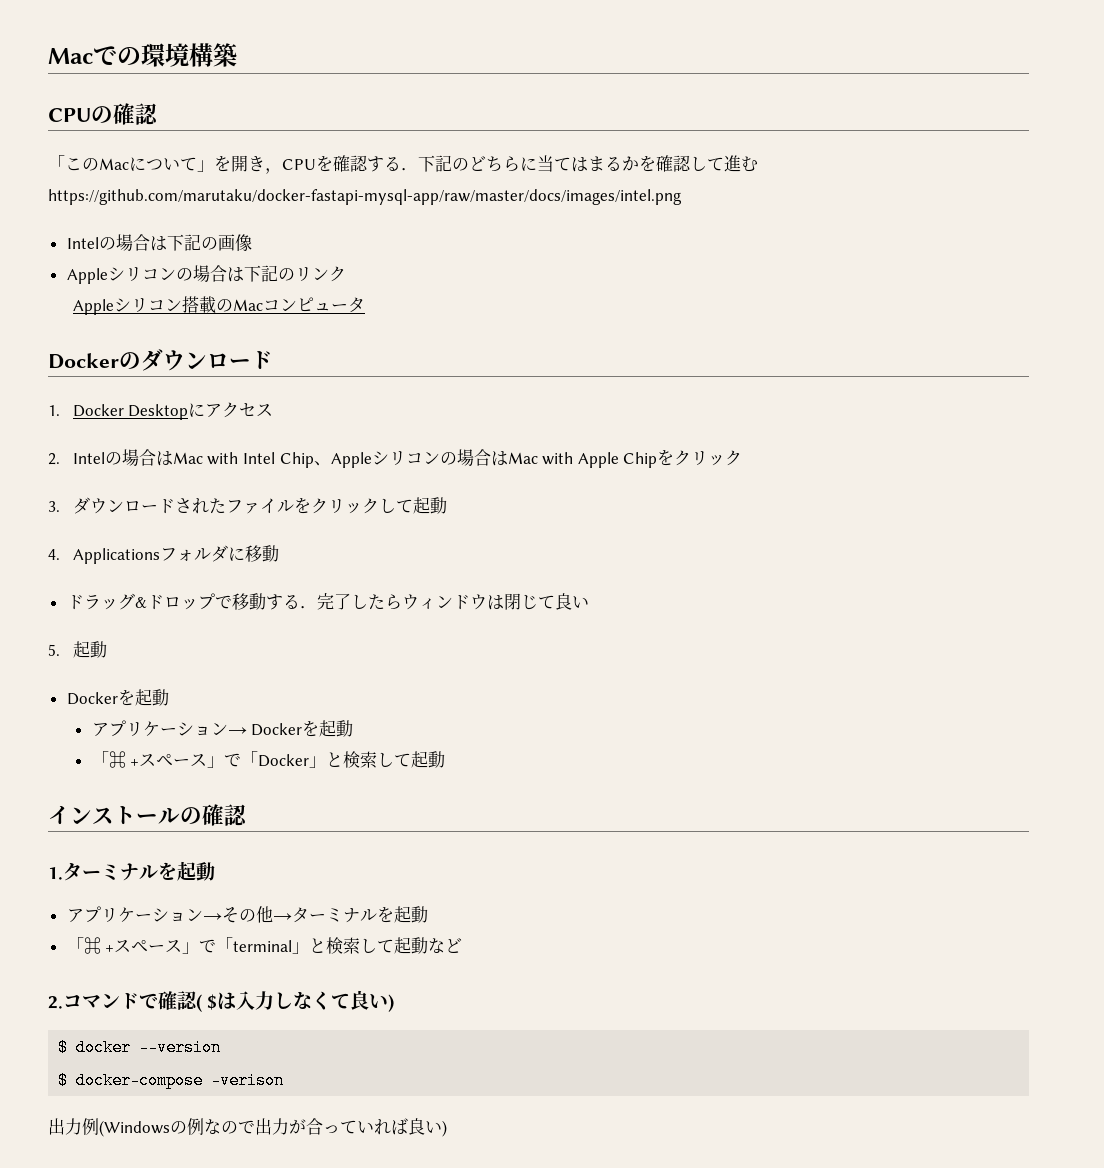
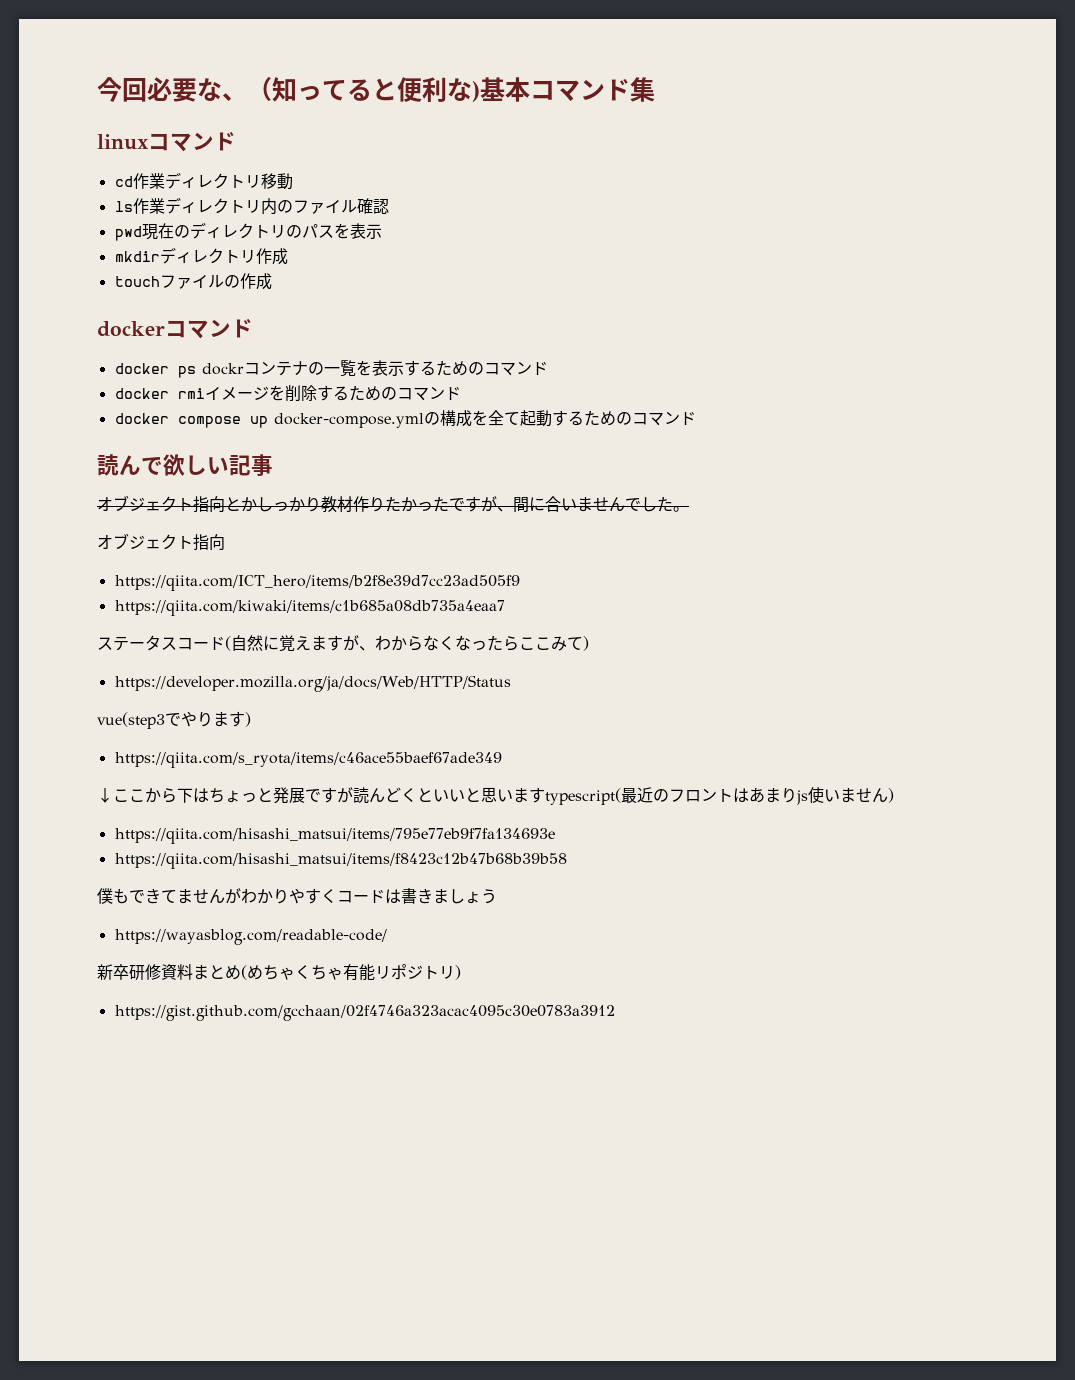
[48,43,237,67] [48,103,159,125] [48,155,758,174] [48,189,682,205] [66,234,252,252] [66,265,346,284] [72,296,365,315] [48,349,273,371] [48,402,274,420] [48,449,743,468] [48,497,447,514] [48,545,279,564] [66,593,589,610] [48,641,107,658] [66,689,169,706] [91,720,354,737] [91,751,446,768] [48,804,248,826] [48,861,215,881] [66,906,428,923] [66,937,463,954] [48,990,395,1012] [58,1039,222,1056] [58,1072,285,1089] [48,1118,447,1137] Macでの環境構築 // CPUの確認 // 「このMacについて」を開き，CPUを確認する．下記のどちらに当てはまるかを確認して進むhttps://github.com/marutaku/docker-fastapi-mysql-app/raw/master/docs/images/intel.png // Intelの場合は下記の画像 // Appleシリコンの場合は下記のリンク // Appleシリコン搭載のMacコンピュータ // Dockerのダウンロード // 1. Docker Desktopにアクセス // 2. Intelの場合はMac with Intel Chip、Appleシリコンの場合はMac with Apple Chipをクリック // 3.ダウンロードされたファイルをクリックして起動 // 4. Applicationsフォルダに移動 // ドラッグ&ドロップで移動する．完了したらウィンドウは閉じて良い // 5.起動 // Dockerを起動 // アプリケーション→ Dockerを起動 // 「⌘ +スペース」で「Docker」と検索して起動 // インストールの確認 // 1.ターミナルを起動 // アプリケーション→その他→ターミナルを起動 // 「⌘ +スペース」で「terminal」と検索して起動など // 2.コマンドで確認( $は入力しなくて良い) // $ docker --version // $ docker-compose -verison // 出力例(Windowsの例なので出力が合っていれば良い) -> [97,77,655,102] [97,132,236,152] [114,172,293,190] [114,197,389,215] [114,222,382,241] [114,247,288,265] [114,273,272,290] [97,319,253,339] [114,360,548,378] [114,385,461,401] [114,410,696,428] [97,454,273,476] [97,495,689,513] [97,533,225,551] [114,575,520,591] [114,600,505,616] [97,635,589,652] [114,675,511,692] [97,711,251,729] [114,752,502,768] [97,787,894,805] [114,828,555,844] [114,853,567,869] [97,888,497,904] [114,929,387,945] [97,964,461,981] [114,1005,615,1021] 今回必要な、（知ってると便利な)基本コマンド集 // linuxコマンド // cd作業ディレクトリ移動 // ls作業ディレクトリ内のファイル確認 // pwd現在のディレクトリのパスを表示 // mkdirディレクトリ作成 // touchファイルの作成 // dockerコマンド // docker ps dockrコンテナの一覧を表示するためのコマンド // docker rmiイメージを削除するためのコマンド // docker compose up docker-compose.ymlの構成を全て起動するためのコマンド // 読んで欲しい記事 // オブジェクト指向とかしっかり教材作りたかったですが、間に合いませんでした。 // オブジェクト指向 // https://qiita.com/ICT_hero/items/b2f8e39d7cc23ad505f9 // https://qiita.com/kiwaki/items/c1b685a08db735a4eaa7 // ステータスコード(自然に覚えますが、わからなくなったらここみて) // https://developer.mozilla.org/ja/docs/Web/HTTP/Status // vue(step3でやります) // https://qiita.com/s_ryota/items/c46ace55baef67ade349 // ↓ここから下はちょっと発展ですが読んどくといいと思いますtypescript(最近のフロントはあまりjs使いません) // https://qiita.com/hisashi_matsui/items/795e77eb9f7fa134693e // https://qiita.com/hisashi_matsui/items/f8423c12b47b68b39b58 // 僕もできてませんがわかりやすくコードは書きましょう // https://wayasblog.com/readable-code/ // 新卒研修資料まとめ(めちゃくちゃ有能リポジトリ) // https://gist.github.com/gcchaan/02f4746a323acac4095c30e0783a3912

